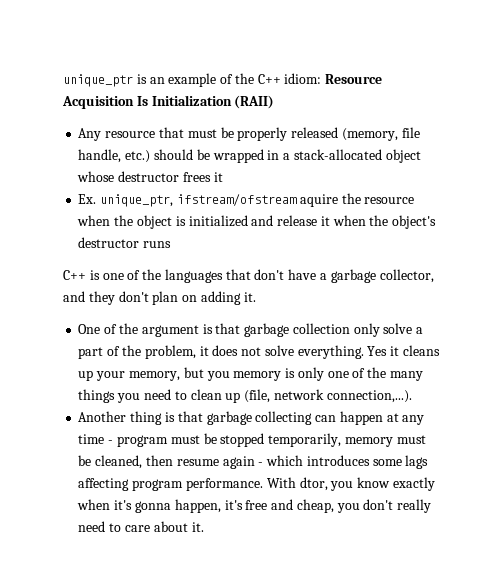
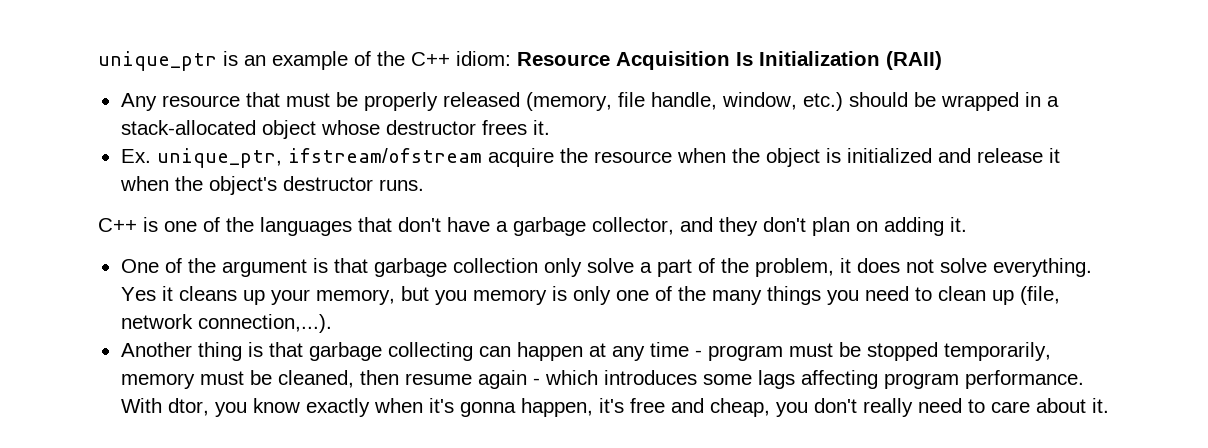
(122, 156) none -> [721,92,797,110] window,
[213,172,223,182] it -> [532,120,550,135] it.
[299,194,338,207] aquire -> [487,148,554,167] acquire
[143,241,172,248] runs -> [378,179,424,191] runs.

